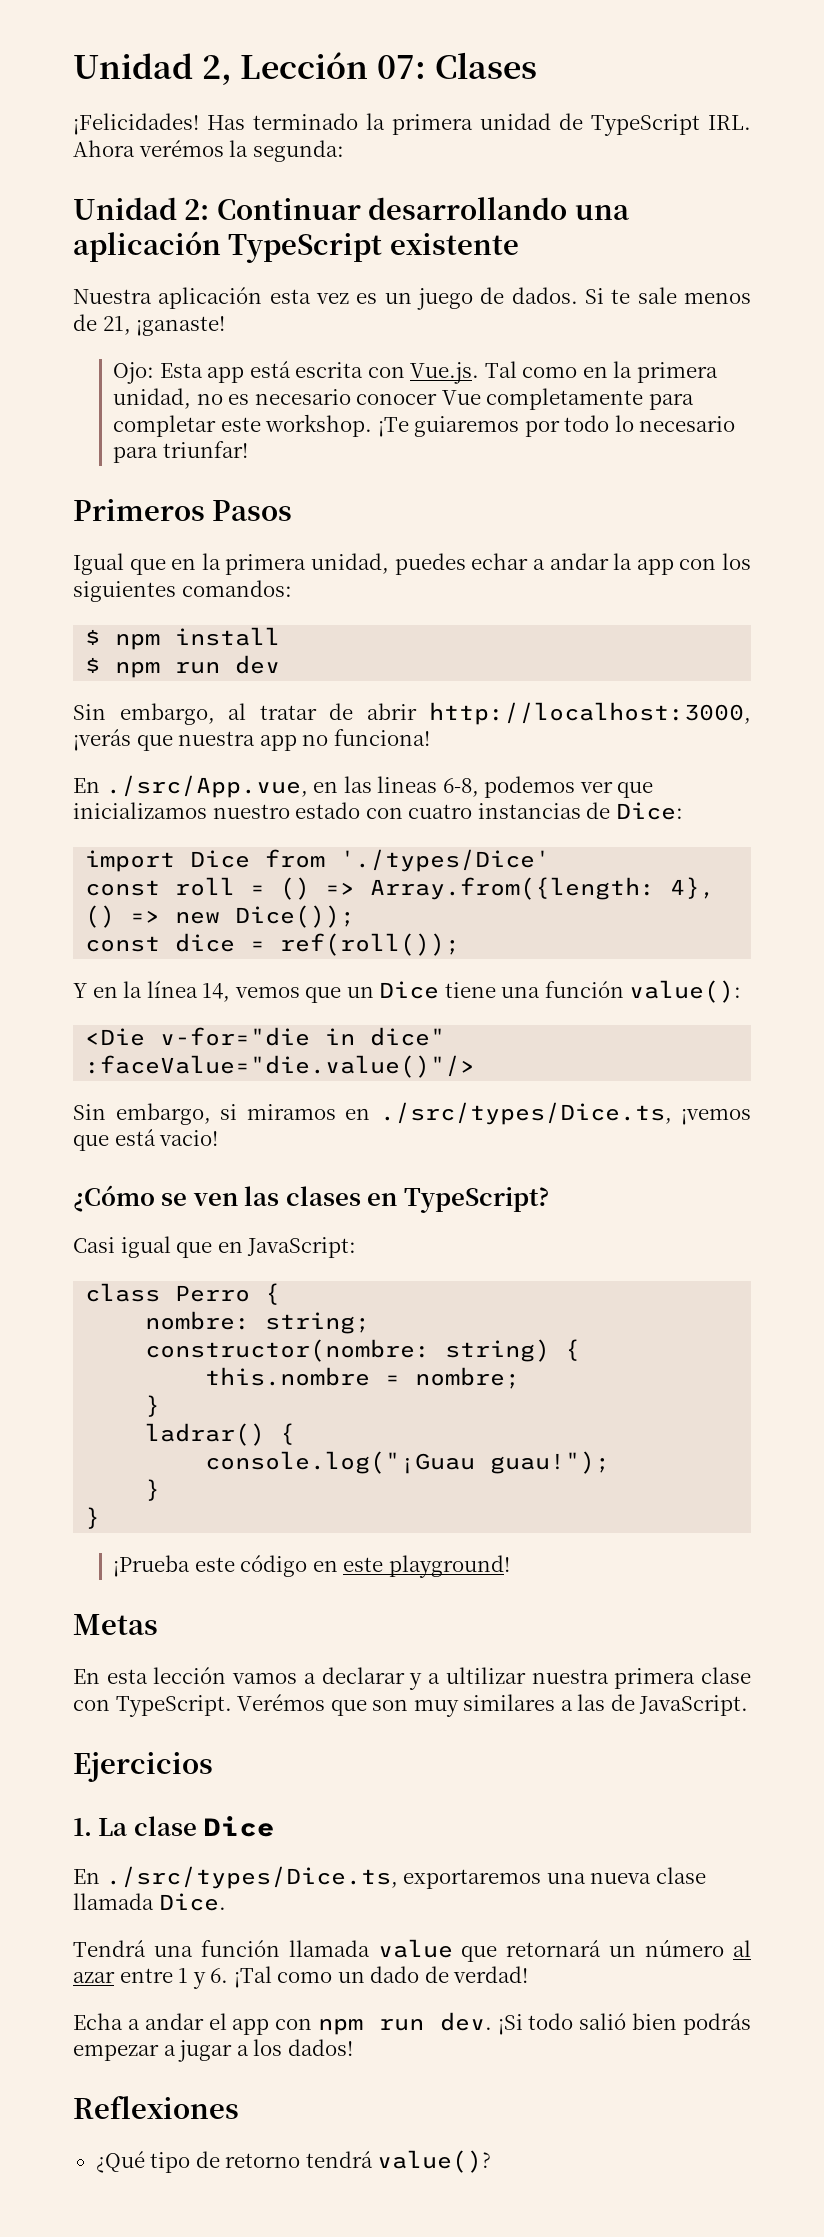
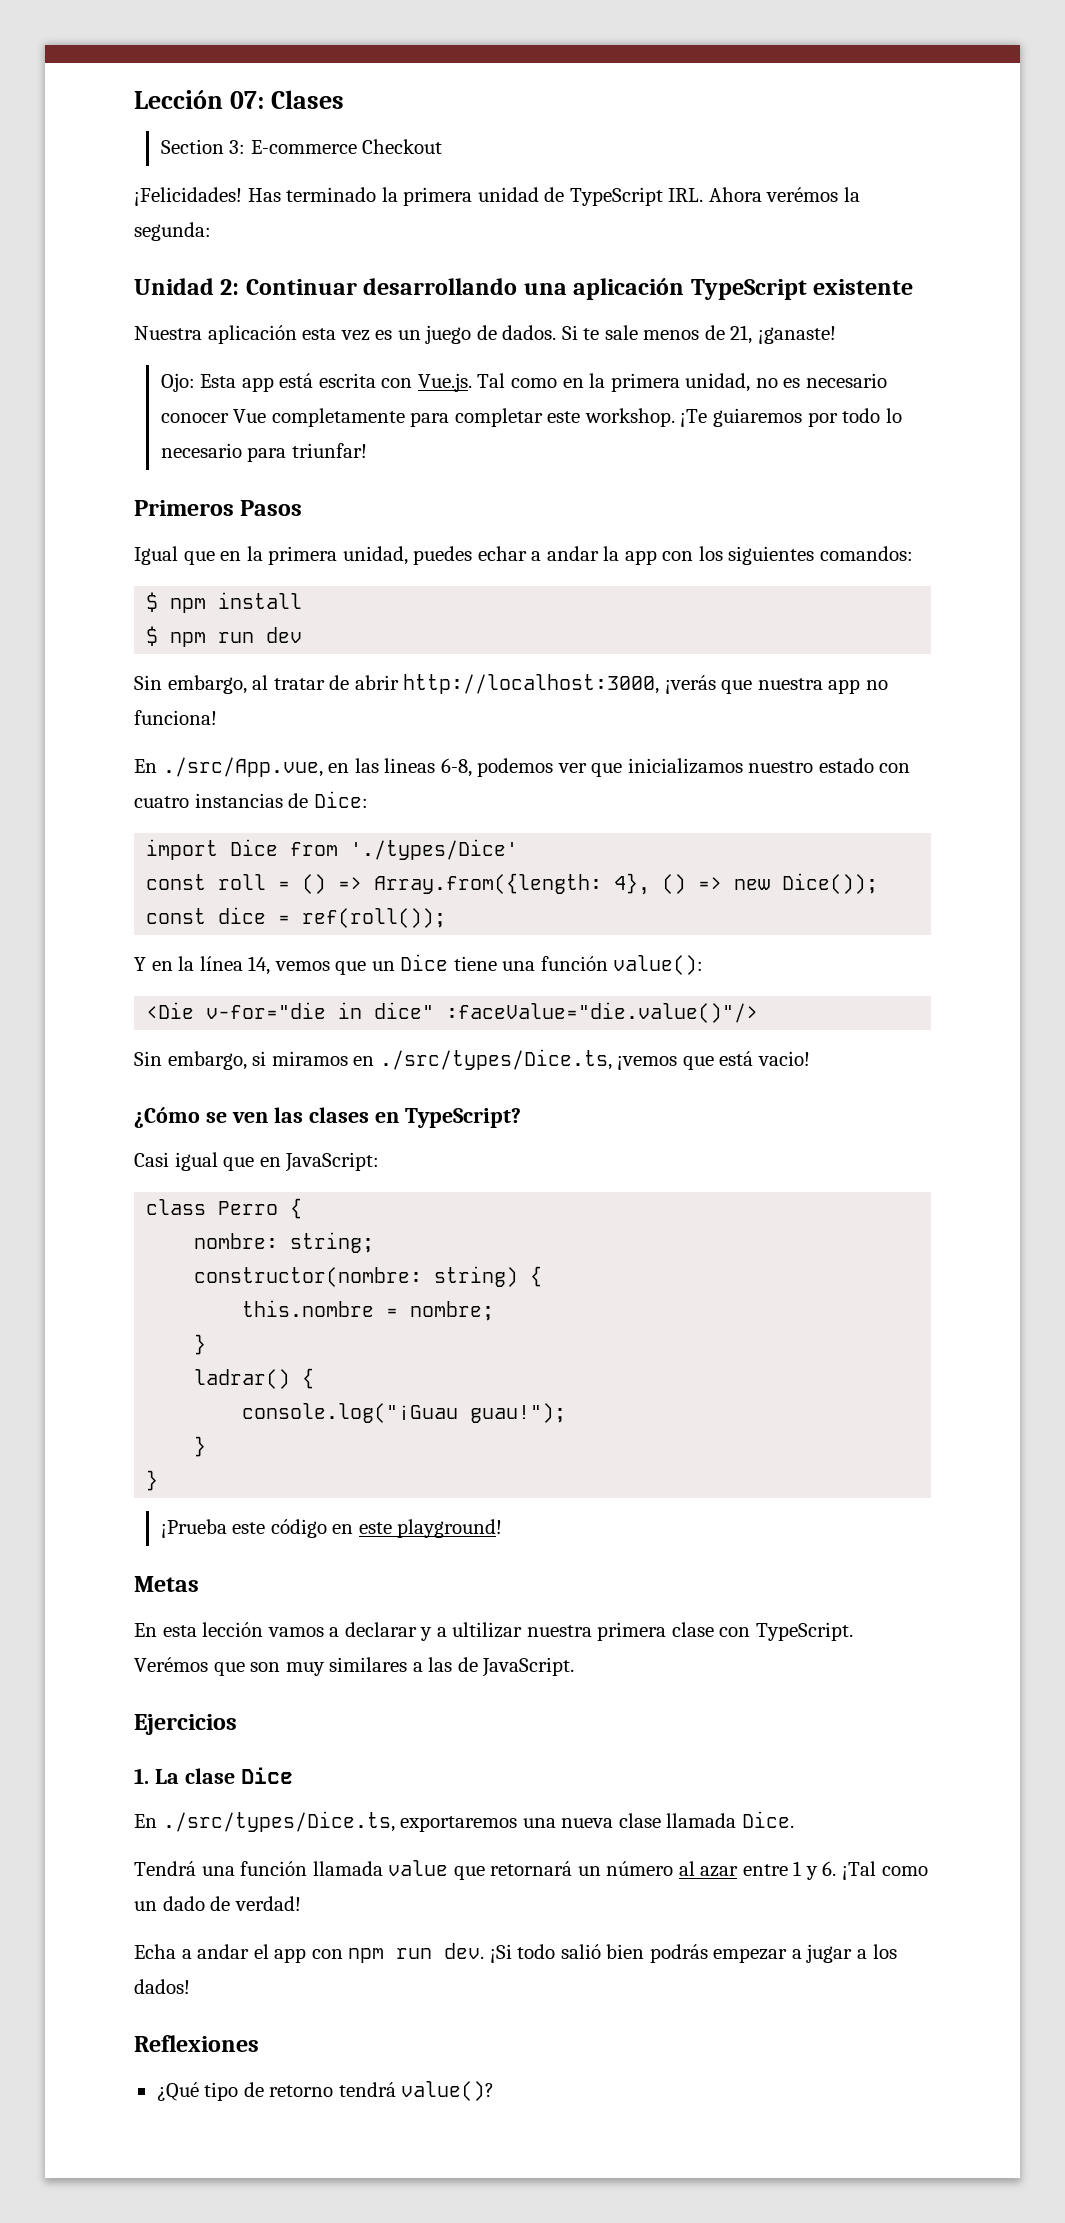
[73,53,232,85] Unidad 2, -> (134, 99) none
(537, 65) none -> [160,139,443,154] // Section 3: E-commerce Checkout

